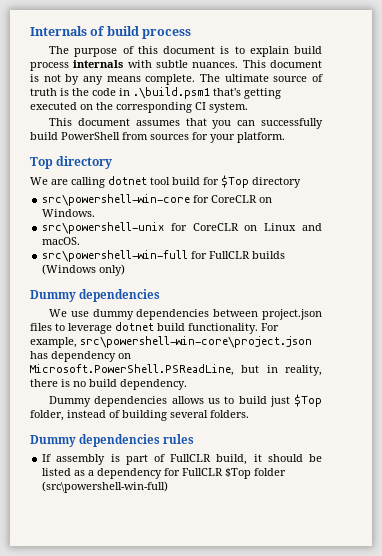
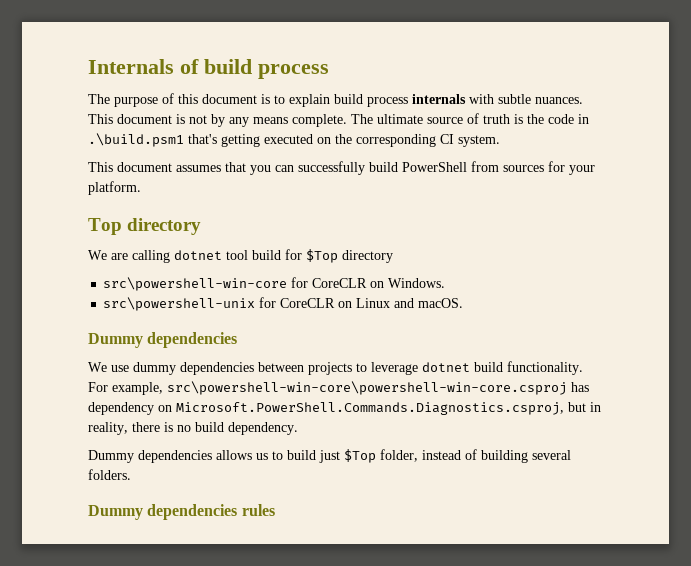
[42,250,286,262] [42,264,126,276] // src\powershell-win-full for FullCLR builds (Windows only) -> (464, 303) none
[262,309,323,320] [30,323,52,331] project.json files -> [308,362,352,375] projects
[80,336,312,348] src\powershell-win-core\project.json -> [167,381,567,395] src\powershell-win-core\powershell-win-core.csproj
[30,364,234,376] Microsoft.PowerShell.PSReadLine, -> [176,402,564,415] Microsoft.PowerShell.Commands.Diagnostics.csproj,
[42,454,322,465] [42,468,287,479] [42,481,169,493] // If assembly is part of FullCLR build, it should be listed as a dependency for FullCLR $Top folder (src\powershell-win-full) -> (275, 510) none

